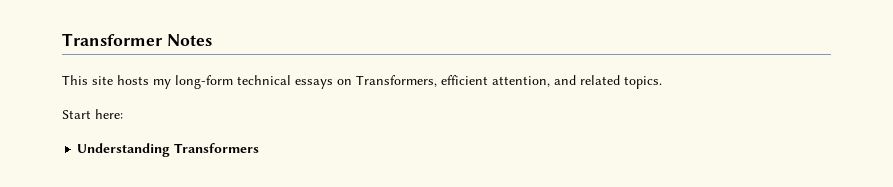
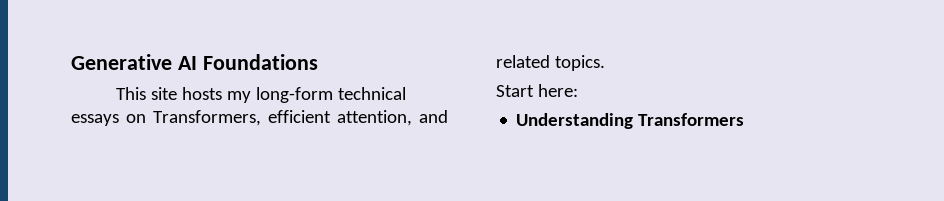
[62,33,212,46] Transformer Notes -> [71,54,318,70] Generative AI Foundations

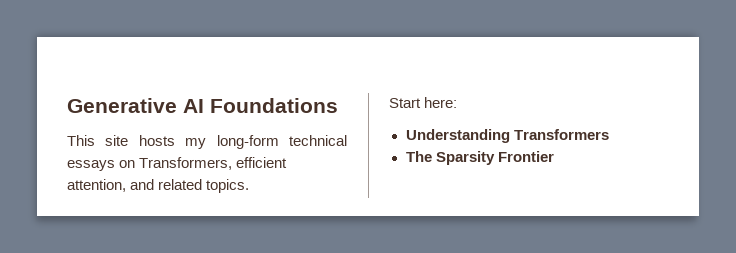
(745, 119) none -> [405,151,554,165] // The Sparsity Frontier

